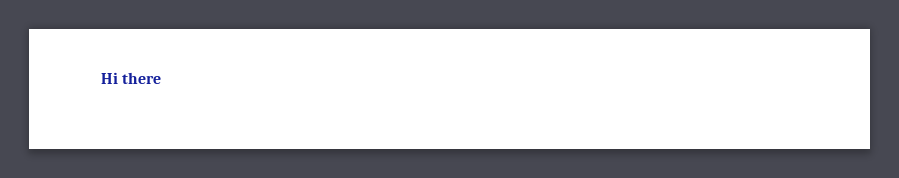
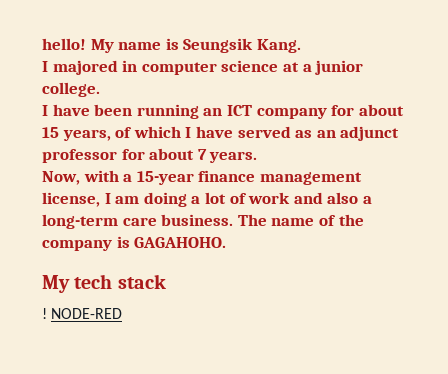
[101,72,162,84] Hi there -> [42,38,301,53] [42,60,364,75] [42,82,100,97] [42,104,404,119] [42,126,400,141] [42,148,258,163] [42,170,362,185] [42,192,372,207] [42,214,364,229] [42,236,227,251] [42,274,166,293] [42,308,123,319] hello! My name is Seungsik Kang. // I majored in computer science at a junior college. // I have been running an ICT company for about 15 years, of which I have served as an adjunct professor for about 7 years. // Now, with a 15-year finance management license, I am doing a lot of work and also a long-term care business. The name of the company is GAGAHOHO. // My tech stack // ! NODE-RED

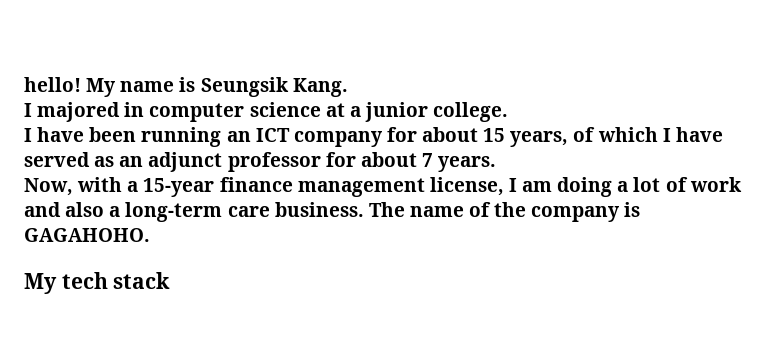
[42,308,123,319] // ! NODE-RED -> (171, 280) none

